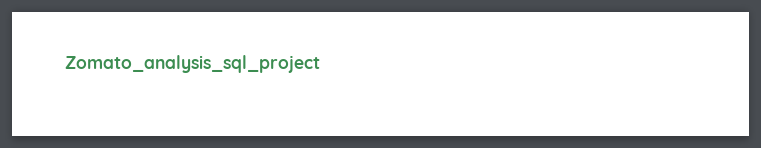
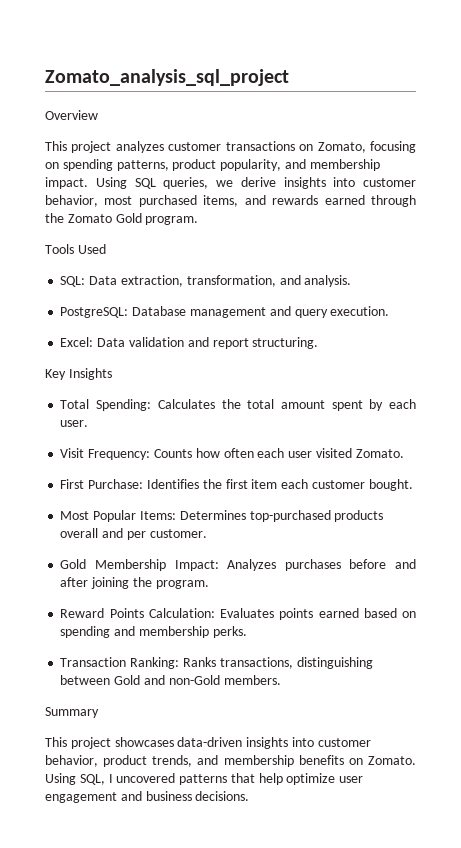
(320, 64) none -> [45,110,98,120] [45,141,416,153] [45,159,380,171] [45,177,416,189] [45,195,416,207] [45,213,199,225] [45,244,106,254] [60,275,352,287] [60,306,390,318] [60,337,319,349] [45,368,112,380] [60,399,416,411] [60,420,89,427] [60,448,404,460] [60,479,413,491] [60,510,384,522] [60,528,207,540] [60,559,416,571] [60,577,209,589] [60,608,416,620] [60,626,247,638] [60,657,373,669] [60,675,281,685] [45,707,99,718] [45,737,371,749] [45,755,416,767] [45,773,364,785] [45,791,250,803] // Overview // This project analyzes customer transactions on Zomato, focusing on spending patterns, product popularity, and membership impact. Using SQL queries, we derive insights into customer behavior, most purchased items, and rewards earned through the Zomato Gold program. // Tools Used // SQL: Data extraction, transformation, and analysis. // PostgreSQL: Database management and query execution. // Excel: Data validation and report structuring. // Key Insights // Total Spending: Calculates the total amount spent by each user. // Visit Frequency: Counts how often each user visited Zomato. // First Purchase: Identifies the first item each customer bought. // Most Popular Items: Determines top-purchased products overall and per customer. // Gold Membership Impact: Analyzes purchases before and after joining the program. // Reward Points Calculation: Evaluates points earned based on spending and membership perks. // Transaction Ranking: Ranks transactions, distinguishing between Gold and non-Gold members. // Summary // This project showcases data-driven insights into customer behavior, product trends, and membership benefits on Zomato. Using SQL, I uncovered patterns that help optimize user engagement and business decisions.

